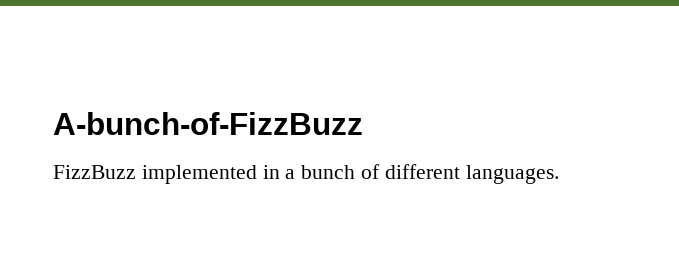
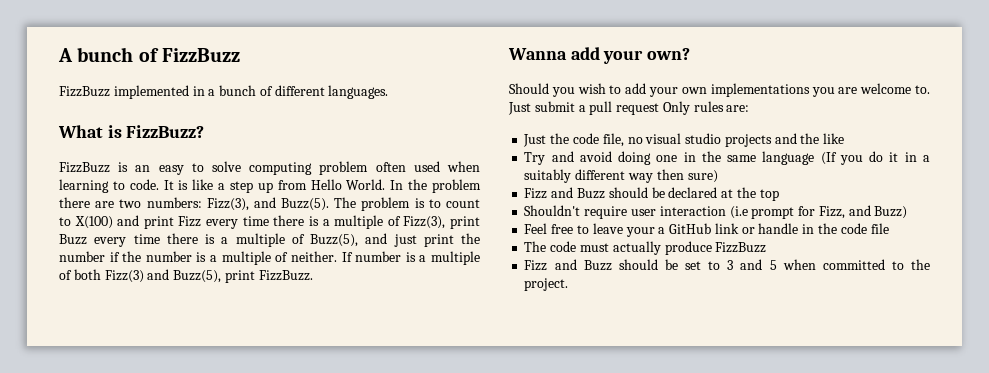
[53,112,363,135] A-bunch-of-FizzBuzz -> [58,47,240,62] A bunch of FizzBuzz
(559, 174) none -> [58,125,205,138] [59,161,480,175] [59,179,481,193] [59,197,481,211] [59,215,481,229] [59,233,480,247] [59,251,481,265] [59,269,313,283] [508,47,691,64] [509,83,930,97] [508,101,750,115] [523,133,845,147] [524,151,931,165] [524,169,718,183] [524,187,779,201] [524,205,908,219] [524,223,889,237] [524,241,767,255] [524,259,931,271] [524,278,569,291] // What is FizzBuzz? // FizzBuzz is an easy to solve computing problem often used when learning to code. It is like a step up from Hello World. In the problem there are two numbers: Fizz(3), and Buzz(5). The problem is to count to X(100) and print Fizz every time there is a multiple of Fizz(3), print Buzz every time there is a multiple of Buzz(5), and just print the number if the number is a multiple of neither. If number is a multiple of both Fizz(3) and Buzz(5), print FizzBuzz. // Wanna add your own? // Should you wish to add your own implementations you are welcome to. Just submit a pull request Only rules are: // Just the code file, no visual studio projects and the like // Try and avoid doing one in the same language (If you do it in a suitably different way then sure) // Fizz and Buzz should be declared at the top // Shouldn't require user interaction (i.e prompt for Fizz, and Buzz) // Feel free to leave your a GitHub link or handle in the code file // The code must actually produce FizzBuzz // Fizz and Buzz should be set to 3 and 5 when committed to the project.

